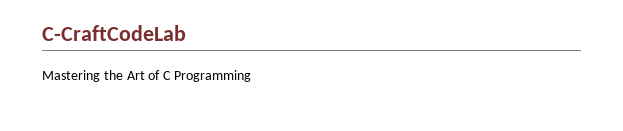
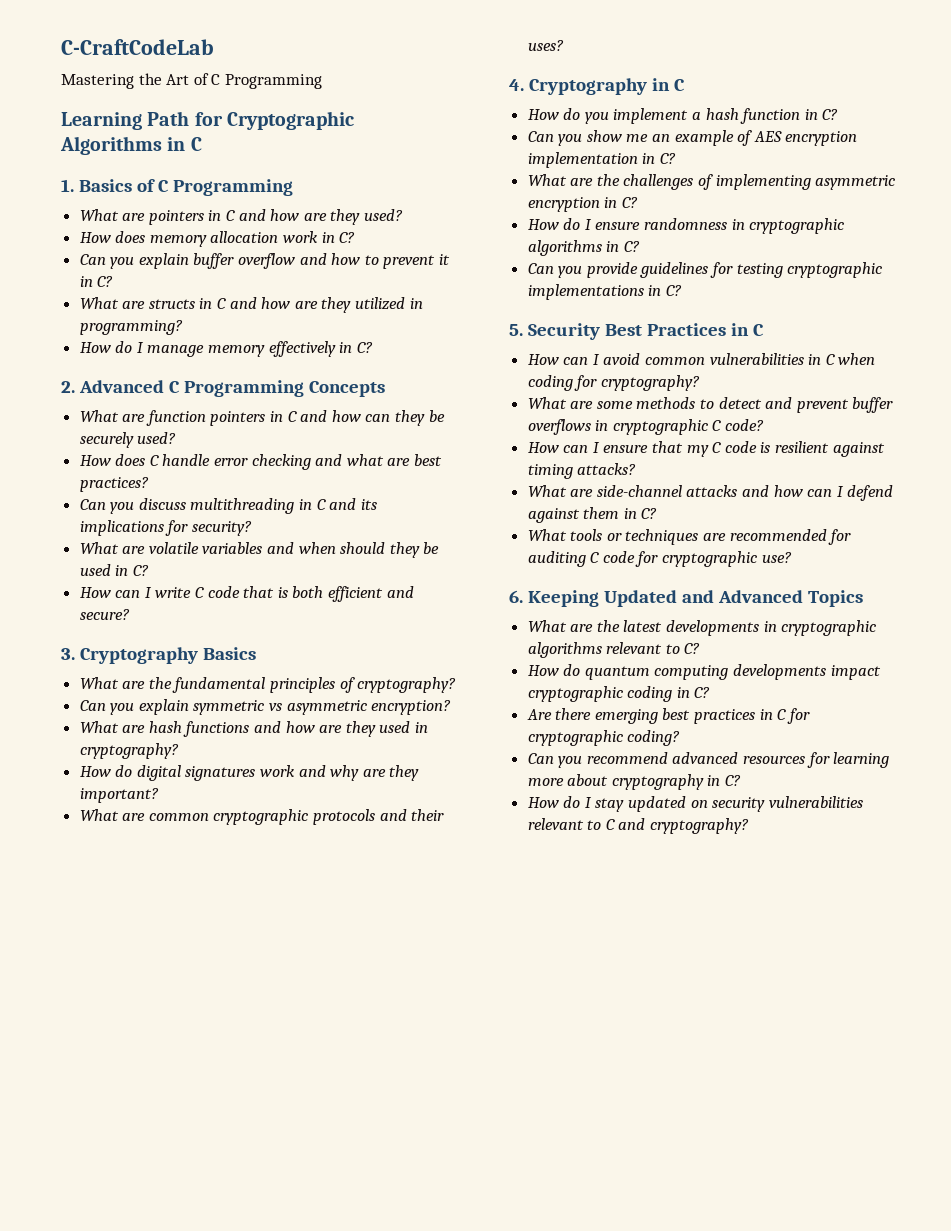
(251, 76) none -> [61,111,355,130] [60,136,202,155] [61,179,293,196] [79,209,404,225] [79,231,356,247] [79,253,451,269] [79,276,114,287] [79,297,423,313] [79,320,183,335] [79,341,373,357] [61,380,385,397] [79,410,445,426] [79,432,177,448] [79,454,443,470] [79,477,149,492] [79,498,377,514] [79,520,252,536] [79,542,440,558] [79,564,149,576] [79,586,414,602] [79,609,130,620] [61,647,256,664] [79,677,457,693] [79,699,452,715] [79,721,429,737] [79,743,179,759] [79,765,420,781] [79,788,159,803] [79,809,445,825] [527,40,564,51] [509,78,685,95] [527,108,839,124] [527,130,858,146] [527,152,676,168] [527,174,896,190] [527,197,638,212] [527,218,845,234] [527,240,640,256] [527,262,883,278] [527,284,682,300] [509,323,764,340] [527,353,876,365] [527,375,700,391] [527,397,894,413] [527,419,765,435] [527,441,885,457] [527,463,637,479] [527,485,894,501] [527,507,658,523] [527,529,852,545] [527,551,792,567] [509,590,863,607] [527,620,877,636] [527,642,701,658] [527,664,881,680] [527,686,711,702] [526,708,810,724] [527,730,681,746] [527,752,890,768] [527,774,742,790] [527,796,863,812] [527,818,750,834] // Learning Path for Cryptographic Algorithms in C // 1. Basics of C Programming // What are pointers in C and how are they used? // How does memory allocation work in C? // Can you explain buffer overflow and how to prevent it in C? // What are structs in C and how are they utilized in programming? // How do I manage memory effectively in C? // 2. Advanced C Programming Concepts // What are function pointers in C and how can they be securely used? // How does C handle error checking and what are best practices? // Can you discuss multithreading in C and its implications for security? // What are volatile variables and when should they be used in C? // How can I write C code that is both efficient and secure? // 3. Cryptography Basics // What are the fundamental principles of cryptography? // Can you explain symmetric vs asymmetric encryption? // What are hash functions and how are they used in cryptography? // How do digital signatures work and why are they important? // What are common cryptographic protocols and their uses? // 4. Cryptography in C // How do you implement a hash function in C? // Can you show me an example of AES encryption implementation in C? // What are the challenges of implementing asymmetric encryption in C? // How do I ensure randomness in cryptographic algorithms in C? // Can you provide guidelines for testing cryptographic implementations in C? // 5. Security Best Practices in C // How can I avoid common vulnerabilities in C when coding for cryptography? // What are some methods to detect and prevent buffer overflows in cryptographic C code? // How can I ensure that my C code is resilient against timing attacks? // What are side-channel attacks and how can I defend against them in C? // What tools or techniques are recommended for auditing C code for cryptographic use? // 6. Keeping Updated and Advanced Topics // What are the latest developments in cryptographic algorithms relevant to C? // How do quantum computing developments impact cryptographic coding in C? // Are there emerging best practices in C for cryptographic coding? // Can you recommend advanced resources for learning more about cryptography in C? // How do I stay updated on security vulnerabilities relevant to C and cryptography?

